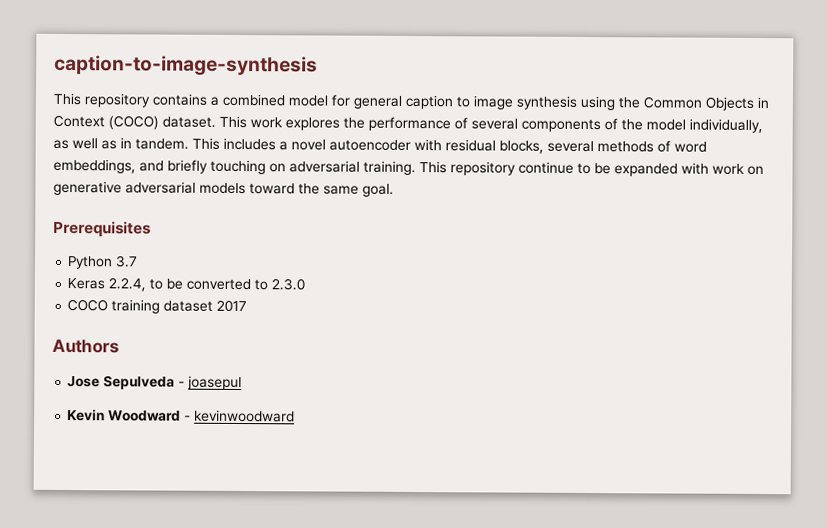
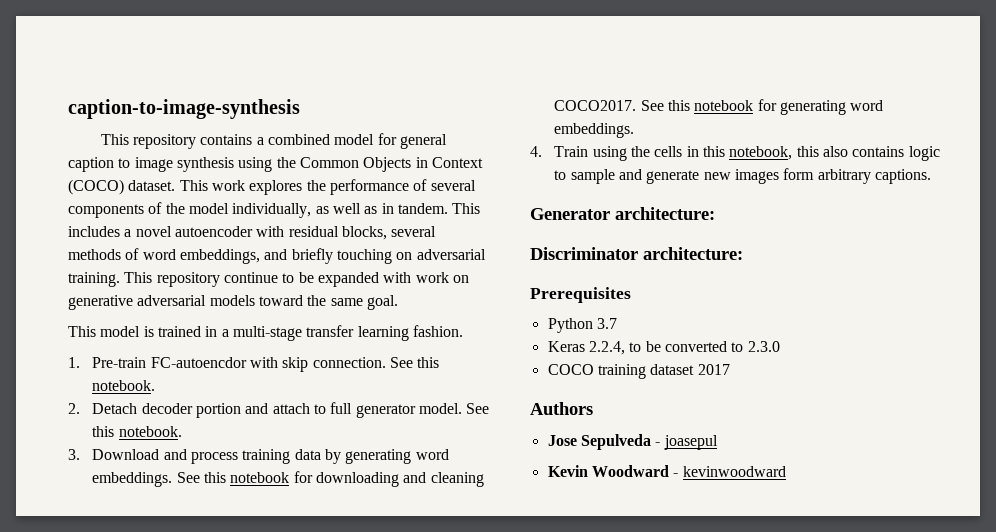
(394, 190) none -> [68,325,463,341] [68,357,440,372] [92,380,156,391] [68,402,490,418] [92,426,182,437] [68,449,449,464] [92,471,484,487] [554,99,884,115] [554,123,635,138] [530,146,940,161] [554,168,931,184] [530,207,715,220] [530,247,743,260] // This model is trained in a multi-stage transfer learning fashion. // 1. Pre-train FC-autoencdor with skip connection. See this notebook. // 2. Detach decoder portion and attach to full generator model. See this notebook. // 3. Download and process training data by generating word embeddings. See this notebook for downloading and cleaning COCO2017. See this notebook for generating word embeddings. // 4. Train using the cells in this notebook, this also contains logic to sample and generate new images form arbitrary captions. // Generator architecture: // Discriminator architecture:

